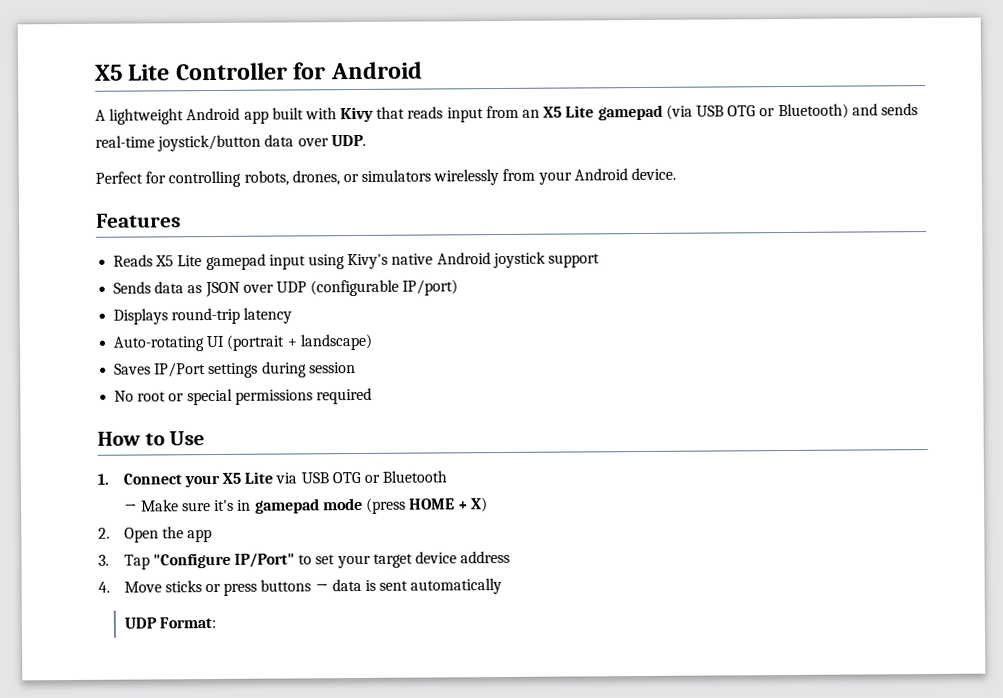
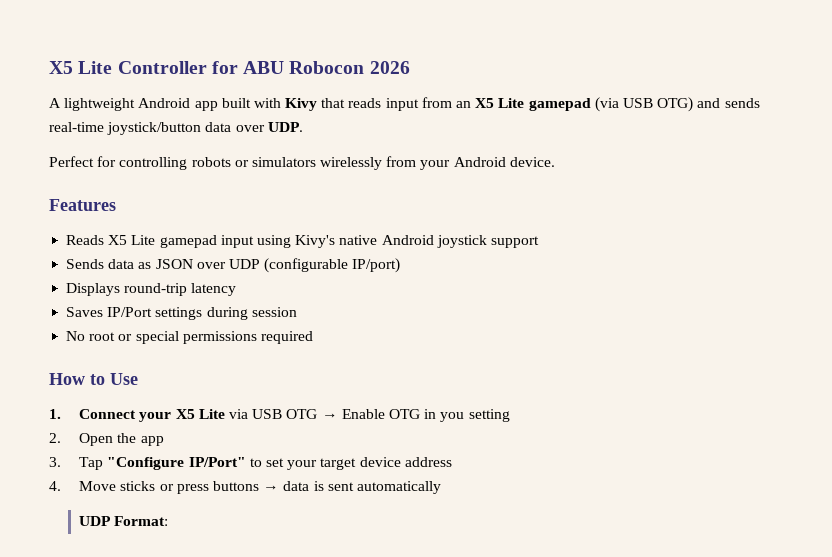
[329,61,423,80] Android -> [243,61,410,74] ABU Robocon 2026
[727,103,849,120] OTG or Bluetooth) -> [657,97,694,112] OTG)
[243,170,340,186] robots, drones, -> [191,157,231,167] robots
[113,333,373,352] // Auto-rotating UI (portrait + landscape) -> (237, 289) none
[363,470,448,483] [123,497,489,514] or Bluetooth // → Make sure it's in gamepad mode (press HOME + X) -> [321,409,510,422] → Enable OTG in you setting

